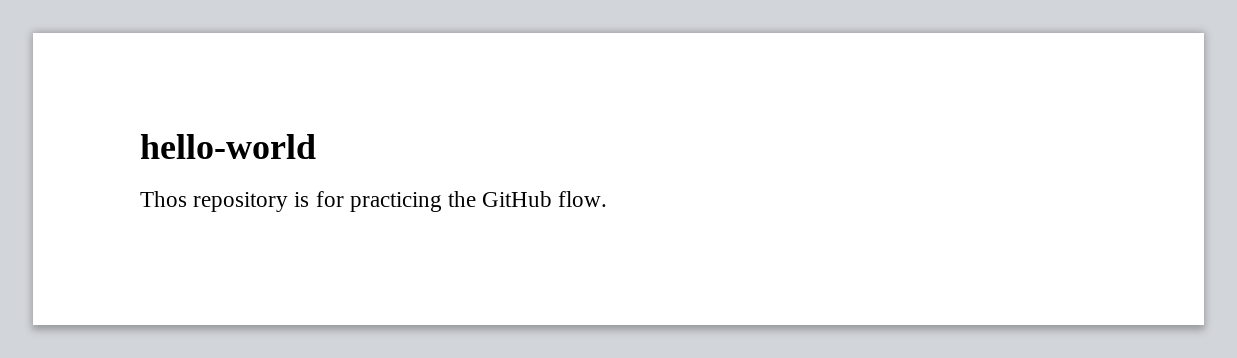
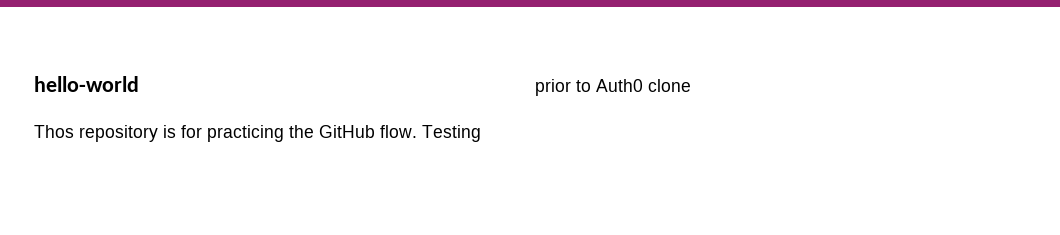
(608, 199) none -> [422,125,481,142] [535,79,691,96] Testing prior to Auth0 clone

